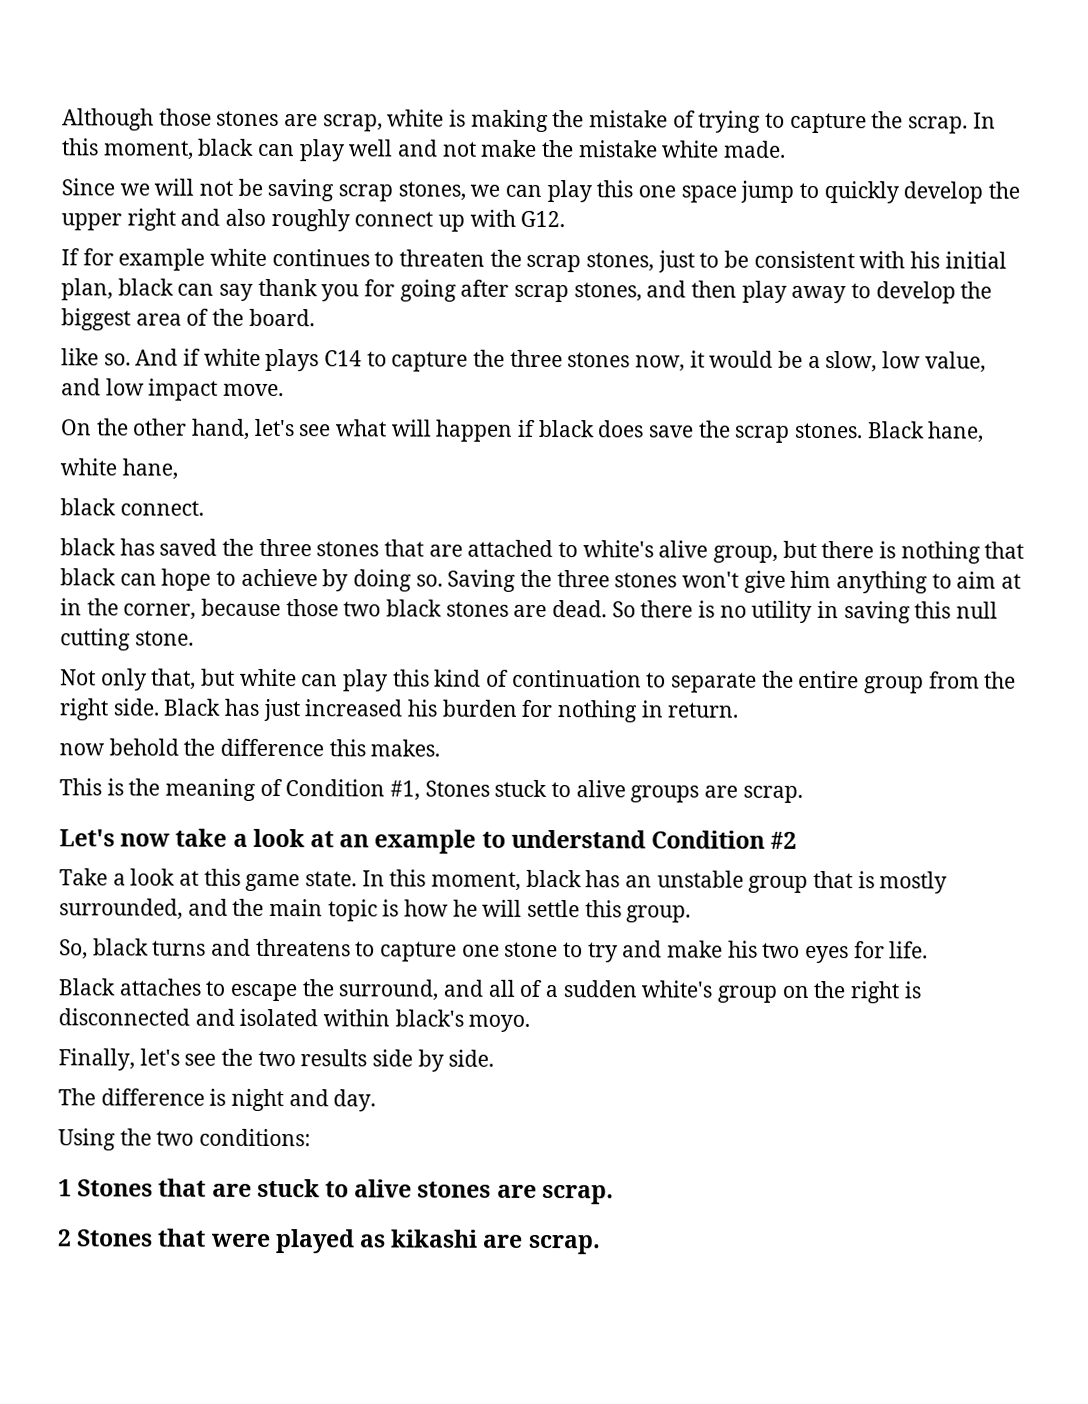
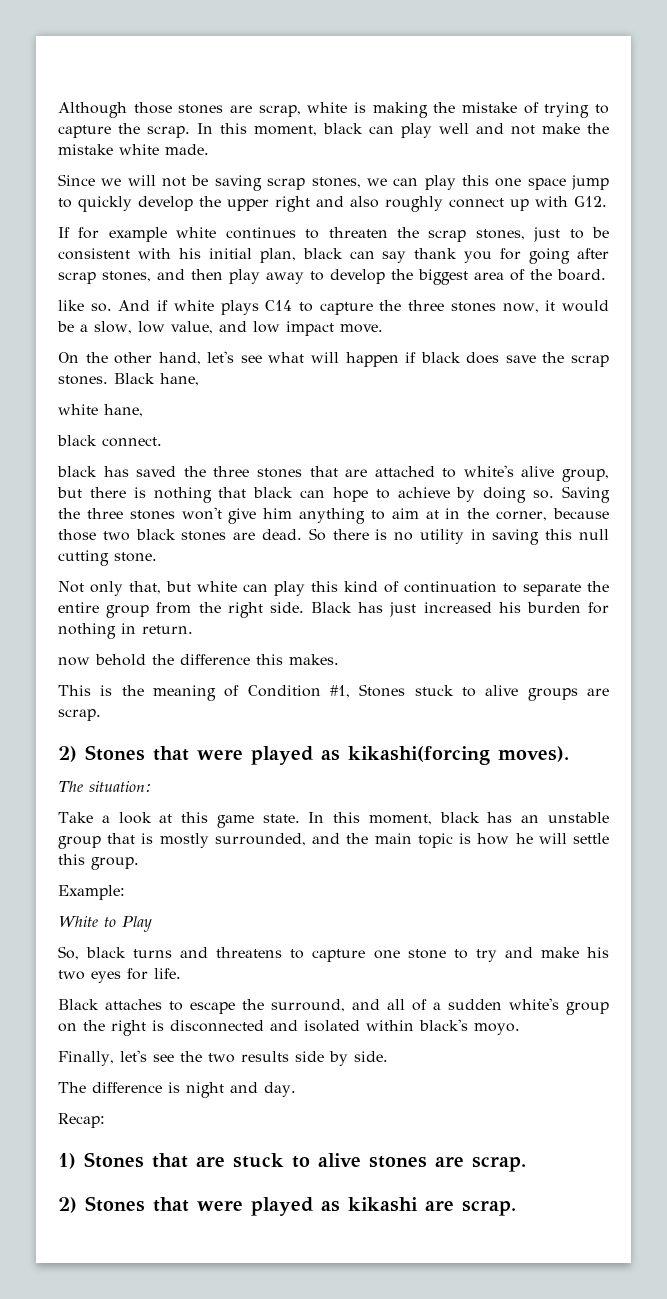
[59,828,798,854] Let's now take a look at an example to understand Condition #2 -> [58,745,569,765] [58,781,152,792] 2) Stones that were played as kikashi(forcing moves). // The situation:
(692, 914) none -> [58,885,125,900] [58,916,152,932] // Example: // White to Play
[58,1128,312,1151] [58,1179,72,1197] Using the two conditions: // 1 -> [58,1113,105,1128] [58,1153,76,1169] Recap: // 1)
[58,1229,72,1247] 2 -> [58,1197,77,1213] 2)

